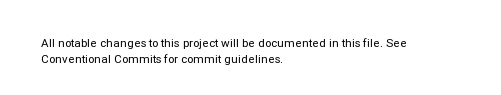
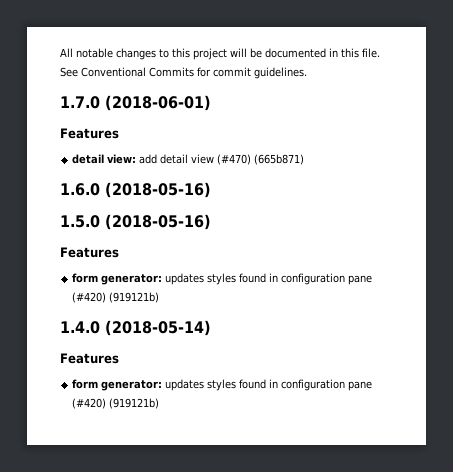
(284, 60) none -> [60,95,211,111] [60,128,119,139] [72,154,305,165] [60,182,211,198] [60,214,211,230] [60,247,119,258] [72,273,373,285] [72,292,160,303] [60,320,211,336] [60,353,119,364] [72,379,373,391] [72,398,160,409] // 1.7.0 (2018-06-01) // Features // detail view: add detail view (#470) (665b871) // 1.6.0 (2018-05-16) // 1.5.0 (2018-05-16) // Features // form generator: updates styles found in configuration pane (#420) (919121b) // 1.4.0 (2018-05-14) // Features // form generator: updates styles found in configuration pane (#420) (919121b)

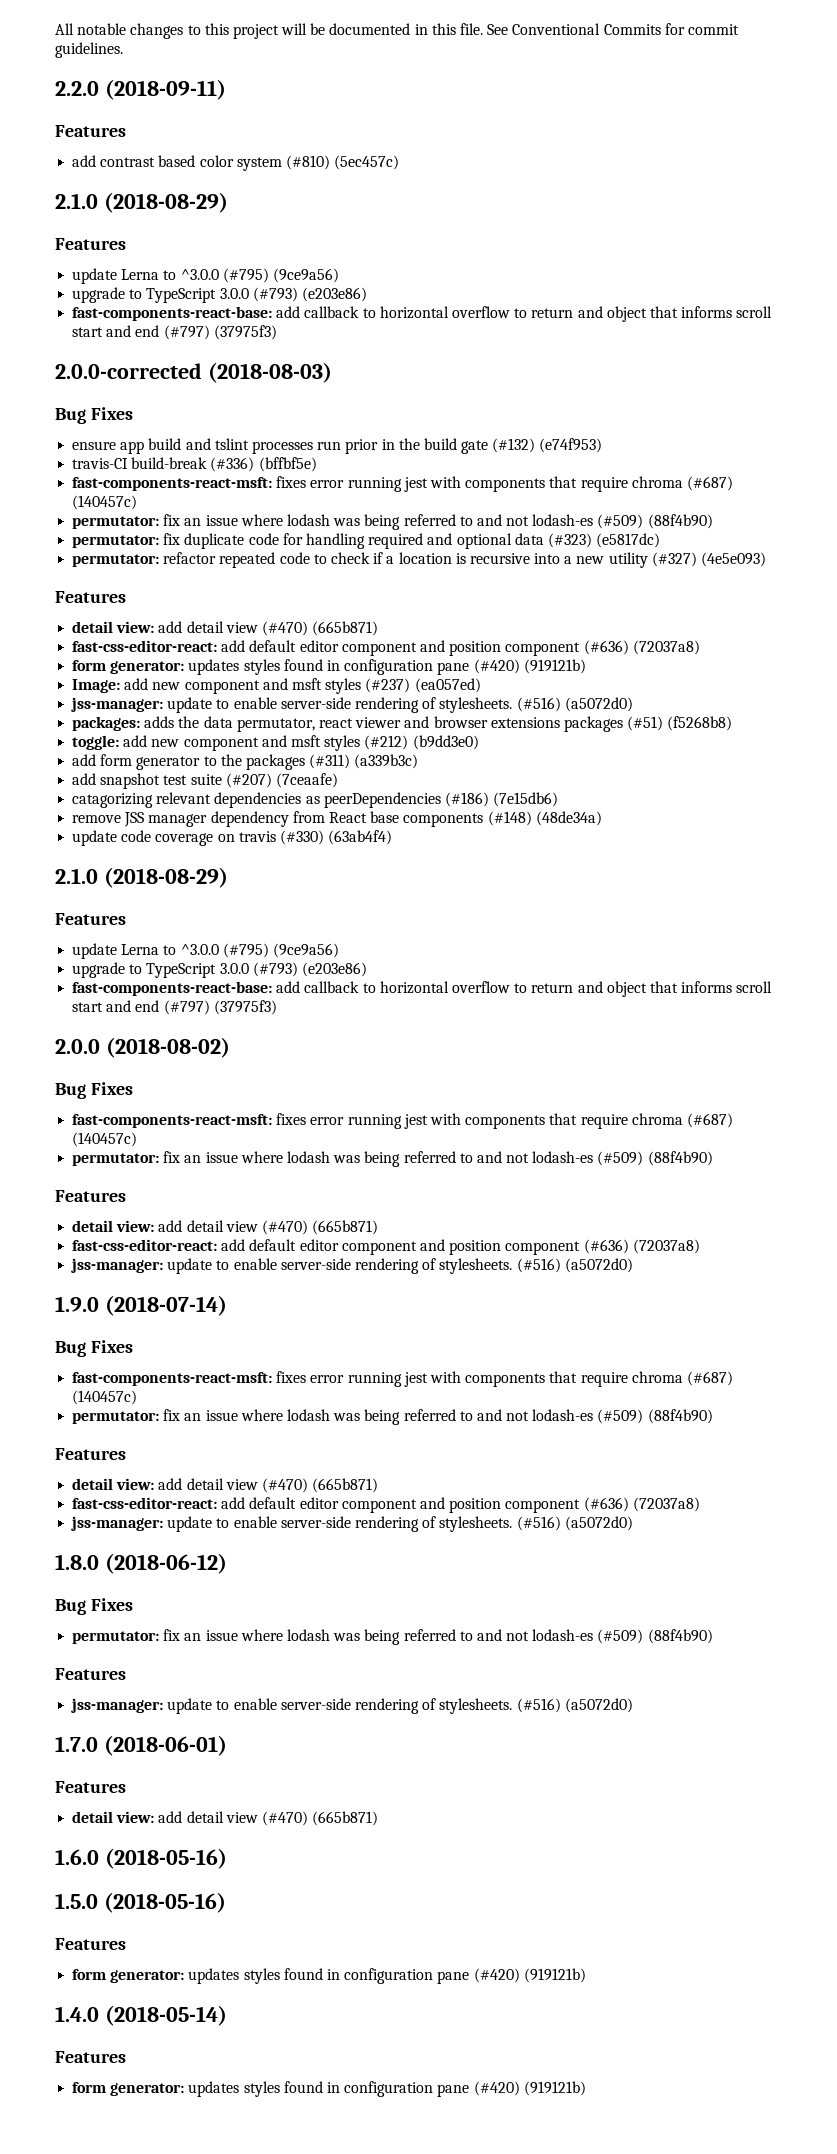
(307, 73) none -> [55,79,226,100] [55,125,126,137] [72,155,400,171] [55,192,228,213] [55,238,126,250] [72,268,339,284] [72,287,367,303] [72,306,773,322] [72,325,277,340] [55,362,332,383] [55,407,133,424] [72,438,603,454] [72,457,317,472] [72,476,733,492] [72,495,138,510] [72,514,713,530] [72,533,661,549] [72,552,767,568] [55,591,126,603] [72,621,379,636] [72,640,700,656] [72,659,586,675] [72,678,481,694] [71,697,633,713] [72,716,733,732] [72,735,479,751] [72,754,419,770] [72,773,338,789] [72,792,559,808] [72,811,602,827] [72,830,393,846] [55,867,228,888] [55,913,126,925] [72,943,339,959] [72,962,367,978] [72,981,773,997] [72,1000,277,1015] [55,1037,230,1058] [55,1082,133,1099] [72,1113,733,1129] [72,1132,138,1147] [72,1151,713,1167] [55,1190,126,1202] [72,1220,379,1235] [72,1239,700,1255] [71,1258,633,1274] [55,1295,227,1316] [55,1340,133,1357] [72,1371,733,1387] [72,1390,138,1405] [72,1409,713,1425] [55,1448,126,1460] [72,1478,379,1493] [72,1497,700,1513] [71,1516,633,1532] [55,1553,227,1574] [55,1598,133,1615] [72,1629,713,1645] [55,1668,126,1680] [71,1698,633,1714] // 2.2.0 (2018-09-11) // Features // add contrast based color system (#810) (5ec457c) // 2.1.0 (2018-08-29) // Features // update Lerna to ^3.0.0 (#795) (9ce9a56) // upgrade to TypeScript 3.0.0 (#793) (e203e86) // fast-components-react-base: add callback to horizontal overflow to return and object that informs scroll start and end (#797) (37975f3) // 2.0.0-corrected (2018-08-03) // Bug Fixes // ensure app build and tslint processes run prior in the build gate (#132) (e74f953) // travis-CI build-break (#336) (bffbf5e) // fast-components-react-msft: fixes error running jest with components that require chroma (#687) (140457c) // permutator: fix an issue where lodash was being referred to and not lodash-es (#509) (88f4b90) // permutator: fix duplicate code for handling required and optional data (#323) (e5817dc) // permutator: refactor repeated code to check if a location is recursive into a new utility (#327) (4e5e093) // Features // detail view: add detail view (#470) (665b871) // fast-css-editor-react: add default editor component and position component (#636) (72037a8) // form generator: updates styles found in configuration pane (#420) (919121b) // Image: add new component and msft styles (#237) (ea057ed) // jss-manager: update to enable server-side rendering of stylesheets. (#516) (a5072d0) // packages: adds the data permutator, react viewer and browser extensions packages (#51) (f5268b8) // toggle: add new component and msft styles (#212) (b9dd3e0) // add form generator to the packages (#311) (a339b3c) // add snapshot test suite (#207) (7ceaafe) // catagorizing relevant dependencies as peerDependencies (#186) (7e15db6) // remove JSS manager dependency from React base components (#148) (48de34a) // update code coverage on travis (#330) (63ab4f4) // 2.1.0 (2018-08-29) // Features // update Lerna to ^3.0.0 (#795) (9ce9a56) // upgrade to TypeScript 3.0.0 (#793) (e203e86) // fast-components-react-base: add callback to horizontal overflow to return and object that informs scroll start and end (#797) (37975f3) // 2.0.0 (2018-08-02) // Bug Fixes // fast-components-react-msft: fixes error running jest with components that require chroma (#687) (140457c) // permutator: fix an issue where lodash was being referred to and not lodash-es (#509) (88f4b90) // Features // detail view: add detail view (#470) (665b871) // fast-css-editor-react: add default editor component and position component (#636) (72037a8) // jss-manager: update to enable server-side rendering of stylesheets. (#516) (a5072d0) // 1.9.0 (2018-07-14) // Bug Fixes // fast-components-react-msft: fixes error running jest with components that require chroma (#687) (140457c) // permutator: fix an issue where lodash was being referred to and not lodash-es (#509) (88f4b90) // Features // detail view: add detail view (#470) (665b871) // fast-css-editor-react: add default editor component and position component (#636) (72037a8) // jss-manager: update to enable server-side rendering of stylesheets. (#516) (a5072d0) // 1.8.0 (2018-06-12) // Bug Fixes // permutator: fix an issue where lodash was being referred to and not lodash-es (#509) (88f4b90) // Features // jss-manager: update to enable server-side rendering of stylesheets. (#516) (a5072d0)

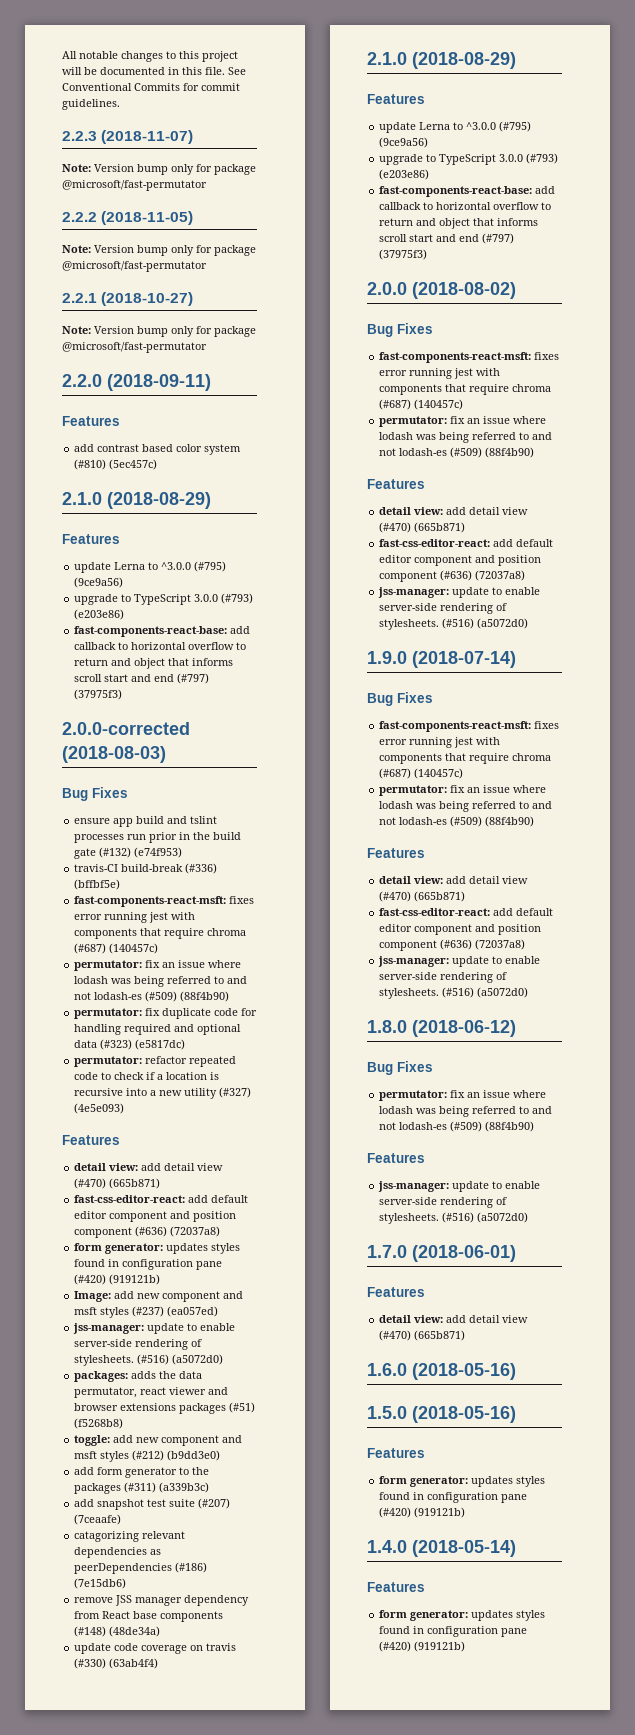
(123, 50) none -> [62,130,194,144] [62,164,256,175] [62,180,207,191] [62,211,194,225] [62,245,256,256] [62,261,207,272] [62,292,194,306] [62,326,256,337] [62,342,207,353] // 2.2.3 (2018-11-07) // Note: Version bump only for package @microsoft/fast-permutator // 2.2.2 (2018-11-05) // Note: Version bump only for package @microsoft/fast-permutator // 2.2.1 (2018-10-27) // Note: Version bump only for package @microsoft/fast-permutator

